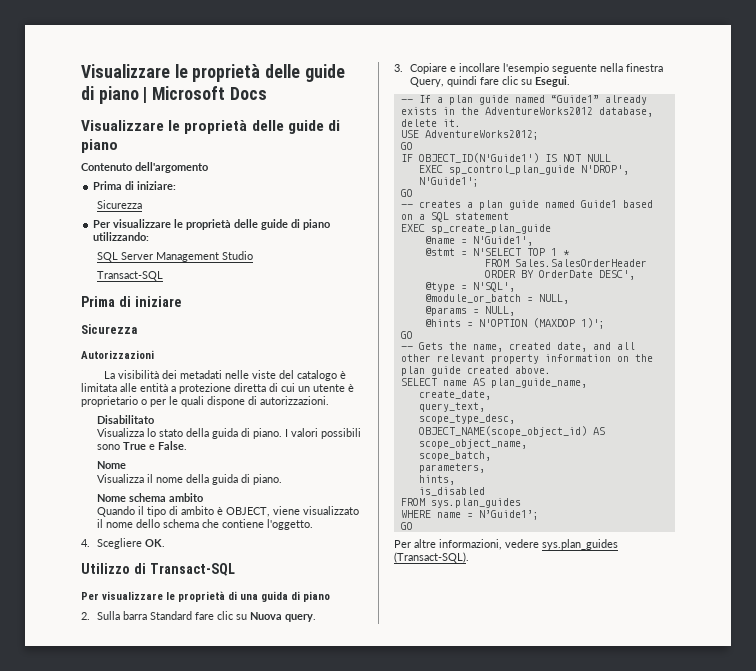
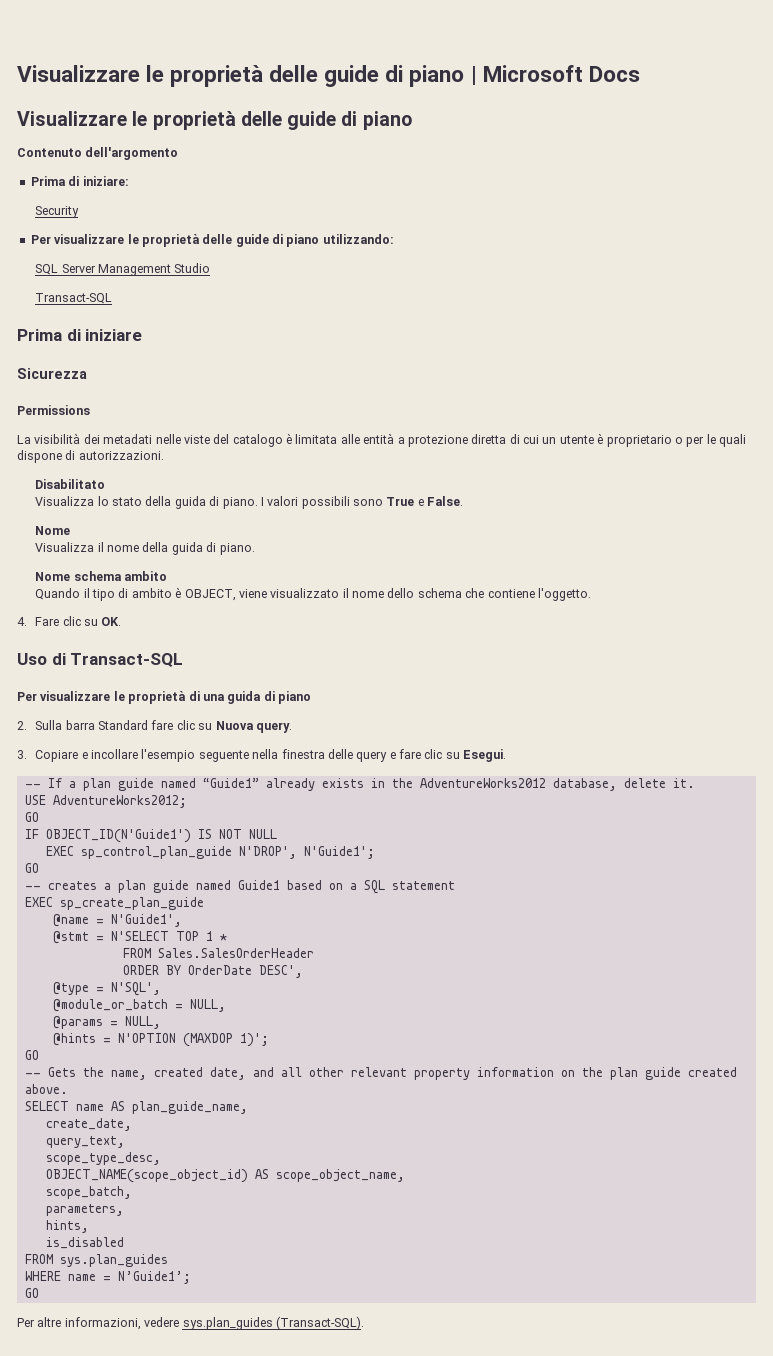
[96,200,142,209] Sicurezza -> [35,206,80,218] Security
[81,350,154,359] Autorizzazioni -> [17,405,90,415] Permissions
[96,538,142,549] Scegliere -> [35,616,99,626] Fare clic su
[81,563,130,574] Utilizzo -> [17,653,47,665] Uso
[409,76,477,87] Query, quindi -> [327,749,396,762] delle query e

